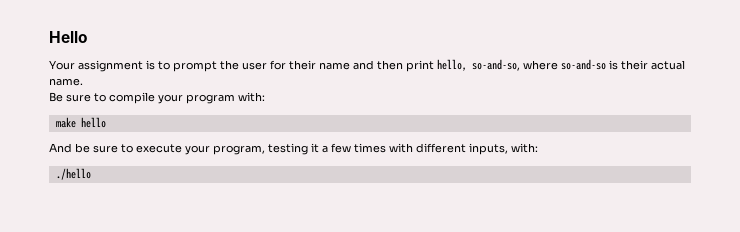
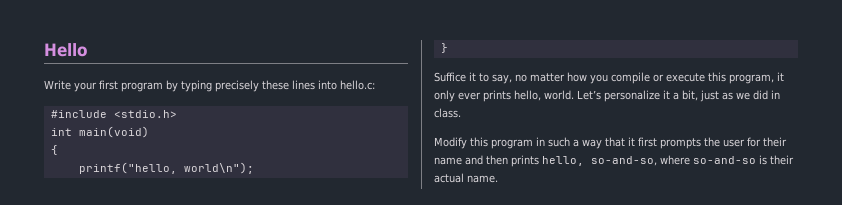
[49,60,217,72] Your assignment is to prompt -> [44,80,375,92] [50,110,177,118] [50,126,149,138] [50,145,58,155] [78,162,254,174] [440,43,448,53] [434,72,784,84] [434,90,780,102] [434,108,461,118] [434,137,701,149] Write your first program by typing precisely these lines into hello.c: // #include <stdio.h> // int main(void) // { // printf("hello, world\n"); // } // Suffice it to say, no matter how you compile or execute this program, it only ever prints hello, world. Let’s personalize it a bit, just as we did in class. // Modify this program in such a way that it first prompts
[406,60,434,72] print -> [511,155,539,167] prints
[49,92,265,104] [55,117,106,128] [49,143,538,155] [55,168,91,180] // Be sure to compile your program with: // make hello // And be sure to execute your program, testing it a few times with different inputs, with: // ./hello -> (498, 179) none

